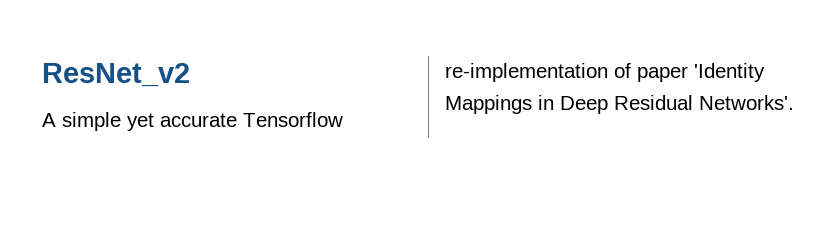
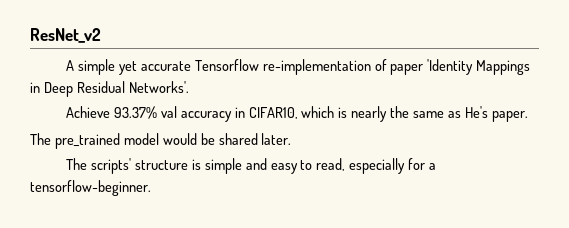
(794, 102) none -> [66,106,528,122] [30,133,292,149] [66,158,437,174] [30,180,151,196] // Achieve 93.37% val accuracy in CIFAR10, which is nearly the same as He's paper. // The pre_trained model would be shared later. // The scripts' structure is simple and easy to read, especially for a tensorflow-beginner.

